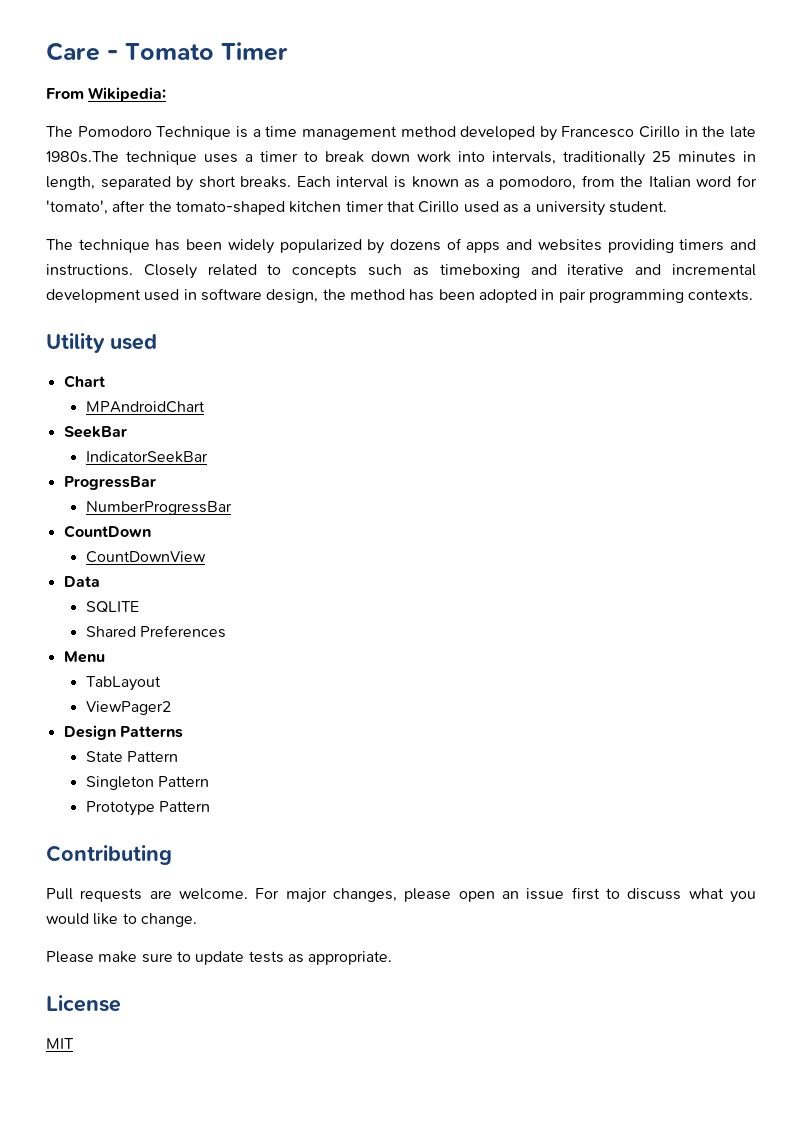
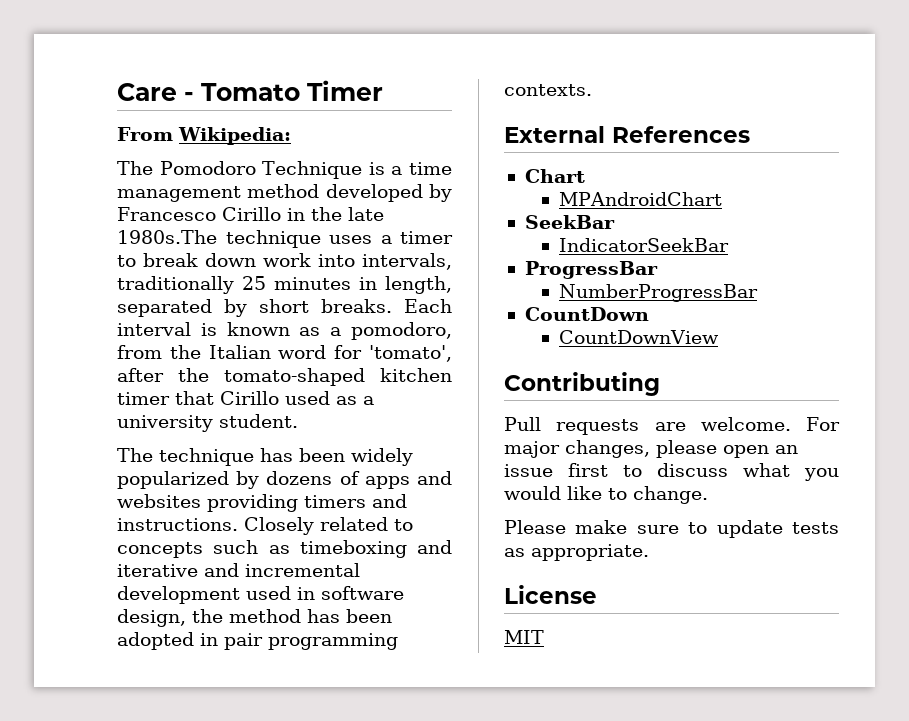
[46,333,157,353] Utility used -> [504,126,750,143] External References
[63,576,100,587] [85,601,139,613] [85,625,227,638] [63,651,105,663] [85,676,161,691] [85,701,171,715] [63,725,183,740] [85,751,179,762] [85,776,210,790] [85,801,211,816] // Data // SQLITE // Shared Preferences // Menu // TabLayout // ViewPager2 // Design Patterns // State Pattern // Singleton Pattern // Prototype Pattern -> (720, 337) none

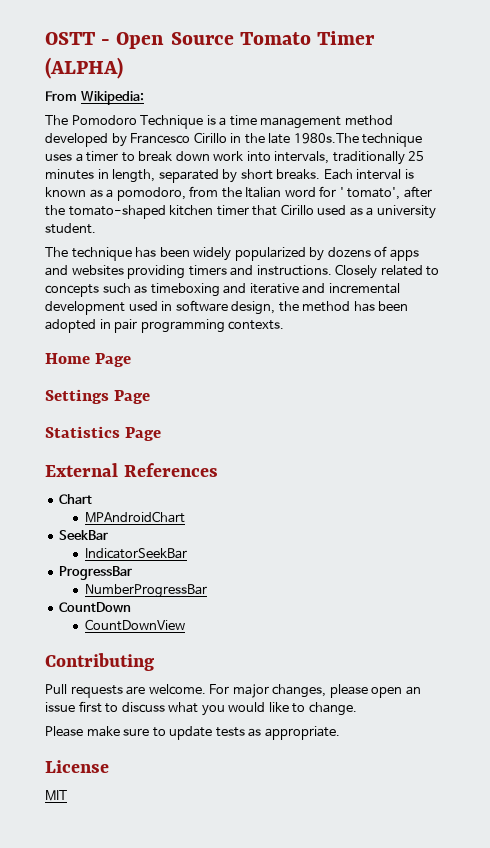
[117,83,194,101] Care - -> [45,32,234,49] OSTT - Open Source
(383, 90) none -> [45,57,123,79] (ALPHA)
[369,345,452,362] 'tomato', -> [339,187,401,200] ' tomato',
(592, 90) none -> [45,353,131,367] [45,389,150,404] [45,426,161,441] // Home Page // Settings Page // Statistics Page

